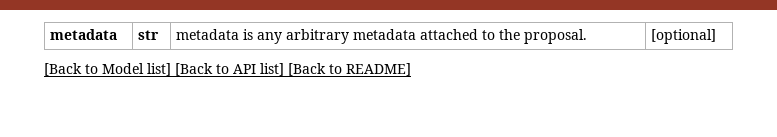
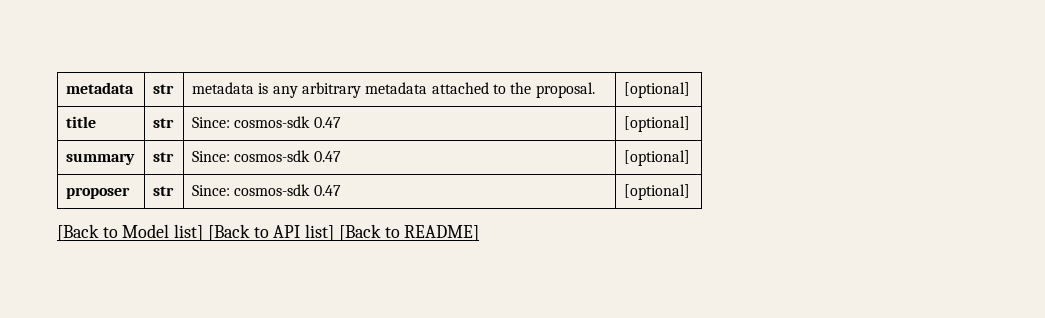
(717, 36) none -> [66,116,97,128] [153,118,175,128] [192,116,341,128] [624,116,691,132] [66,153,136,165] [153,152,175,162] [192,150,341,162] [624,150,691,166] [66,187,131,199] [153,186,175,196] [192,184,341,196] [624,184,691,200] // title | str | Since: cosmos-sdk 0.47 | [optional] // summary | str | Since: cosmos-sdk 0.47 | [optional] // proposer | str | Since: cosmos-sdk 0.47 | [optional]

